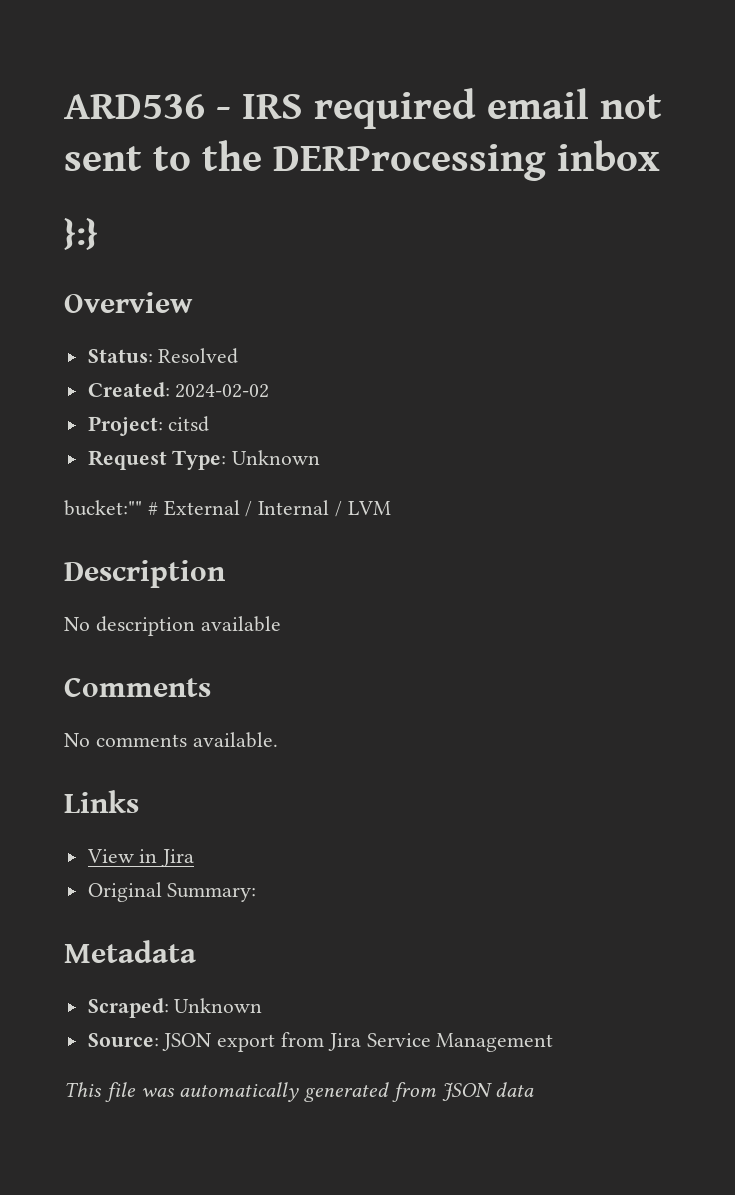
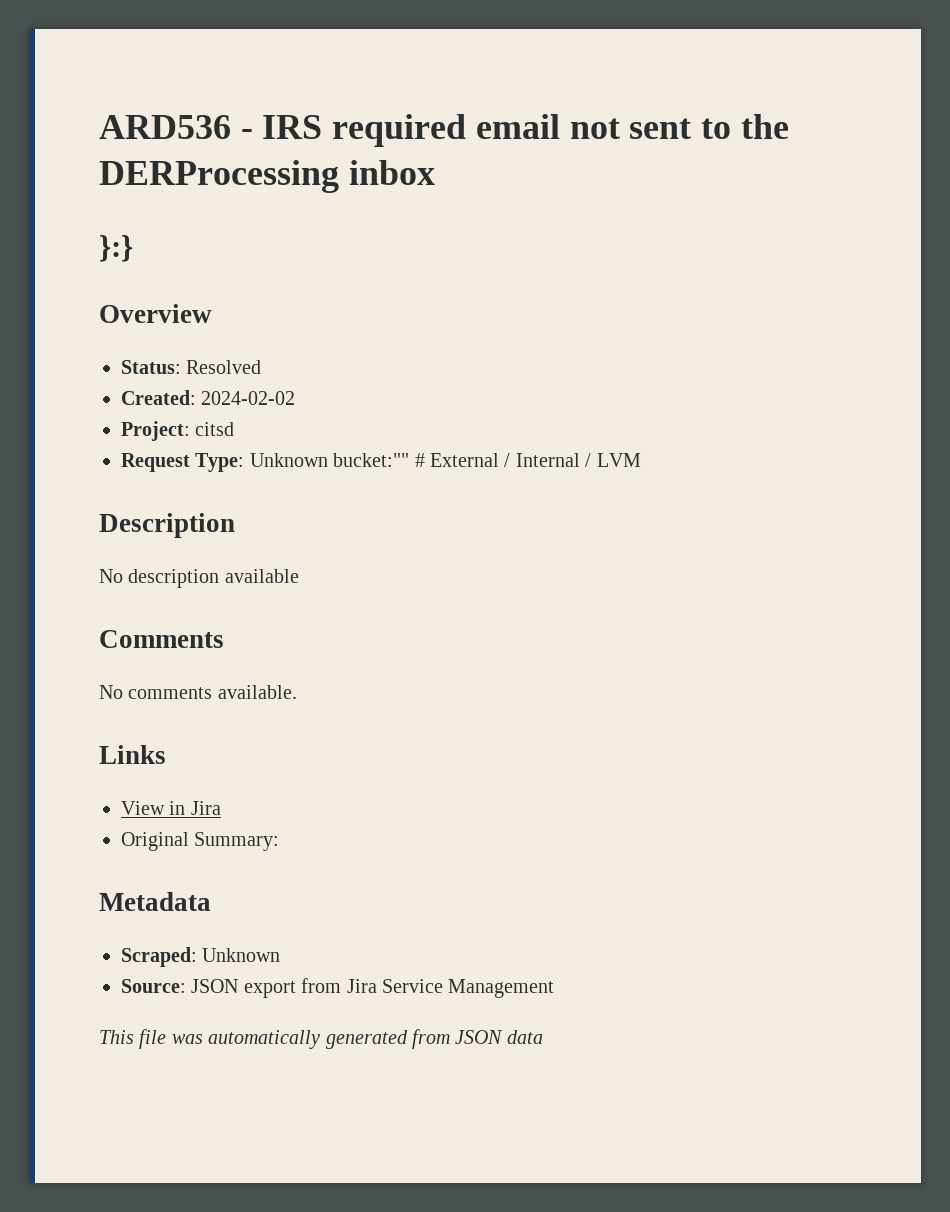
(321, 457) // -> (328, 460) none

